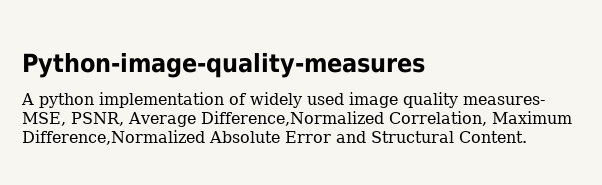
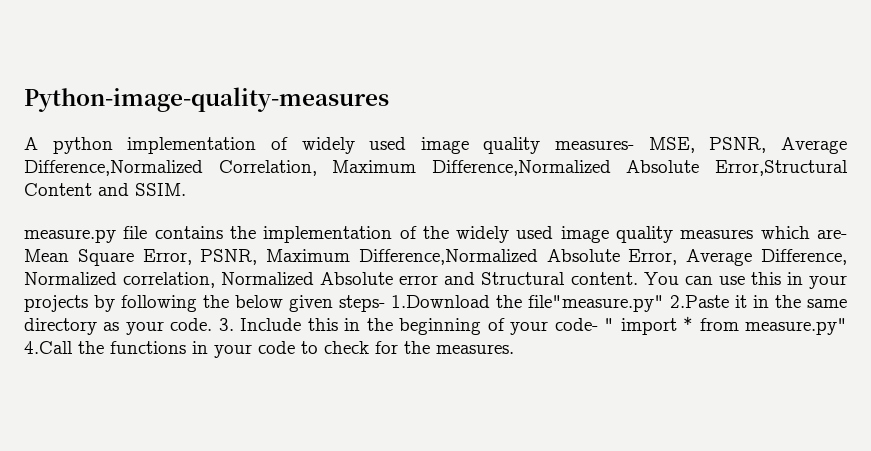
[285,131,527,143] Error and Structural Content. -> [715,160,849,176] [24,183,186,196] [24,226,847,243] [24,249,848,266] [24,272,848,289] [24,295,847,312] [24,316,848,335] [24,341,514,358] Error,Structural Content and SSIM. // measure.py file contains the implementation of the widely used image quality measures which are- Mean Square Error, PSNR, Maximum Difference,Normalized Absolute Error, Average Difference, Normalized correlation, Normalized Absolute error and Structural content. You can use this in your projects by following the below given steps- 1.Download the file"measure.py" 2.Paste it in the same directory as your code. 3. Include this in the beginning of your code- " import * from measure.py" 4.Call the functions in your code to check for the measures.

